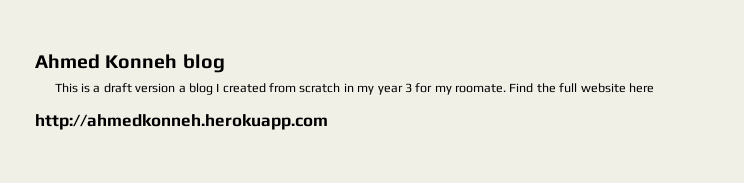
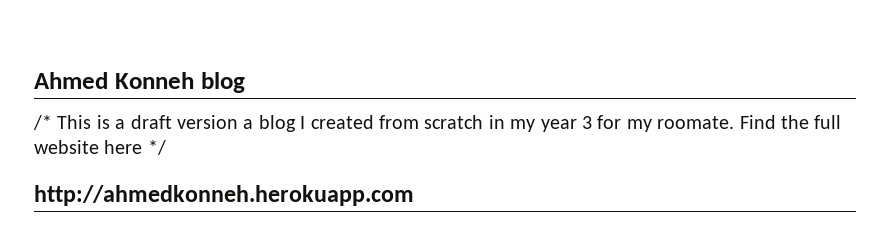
(225, 63) none -> [33,115,52,130] /*
(654, 88) none -> [147,140,166,155] */

